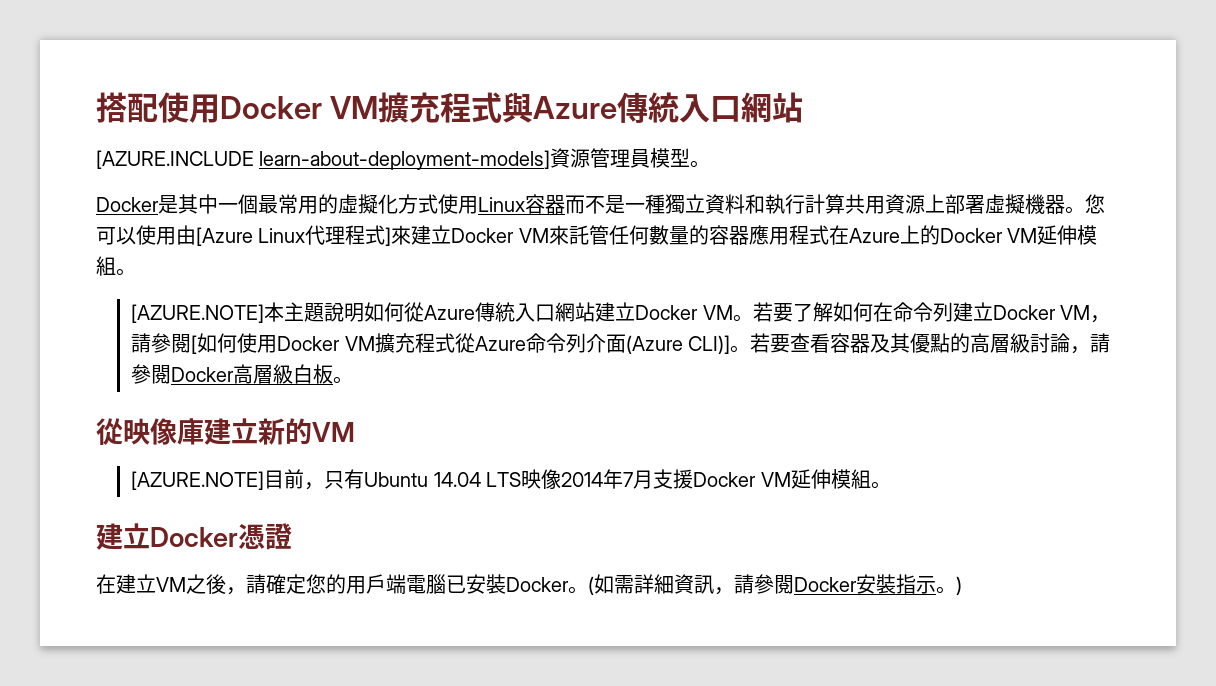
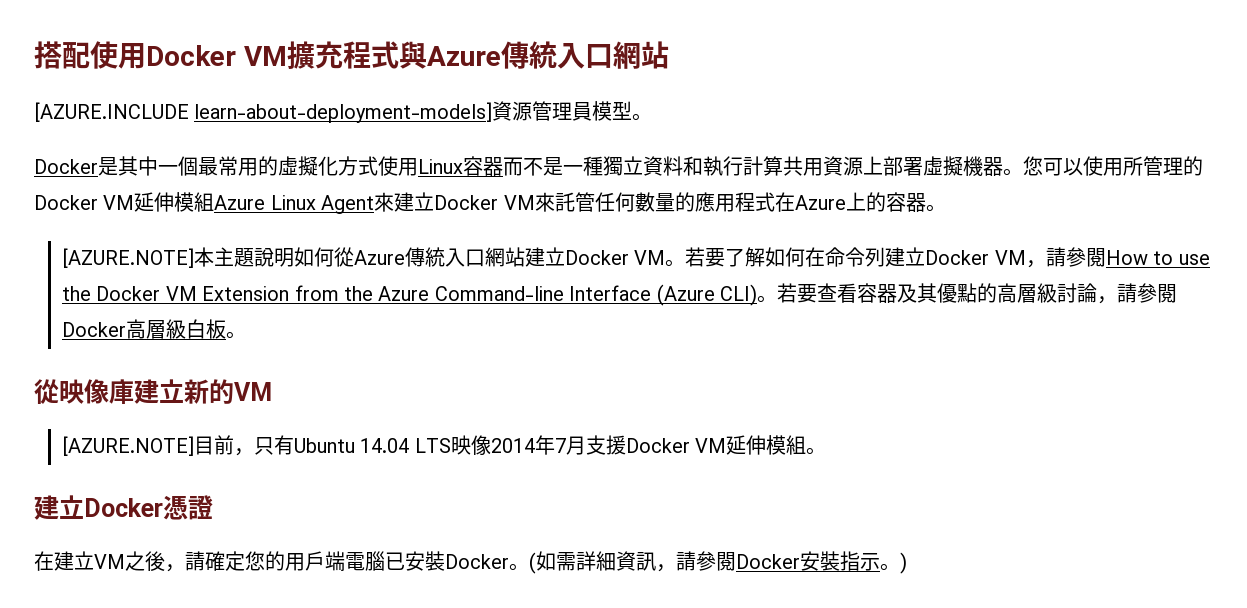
[176,225,392,246] 由[Azure Linux代理程式] -> [1123,156,1203,176] [34,192,375,214] 所管理的Docker VM延伸模組Azure Linux Agent
[708,225,749,245] 容器 -> (695, 202) none
[939,225,1098,245] [96,256,116,276] Docker VM延伸模組 -> [885,192,926,212] 容器
[191,333,731,354] [如何使用Docker VM擴充程式從Azure命令列介面(Azure CLI)] -> [1105,250,1210,265] [62,284,758,306] How to use the Docker VM Extension from the Azure Command-line Interface (Azure CLI)

